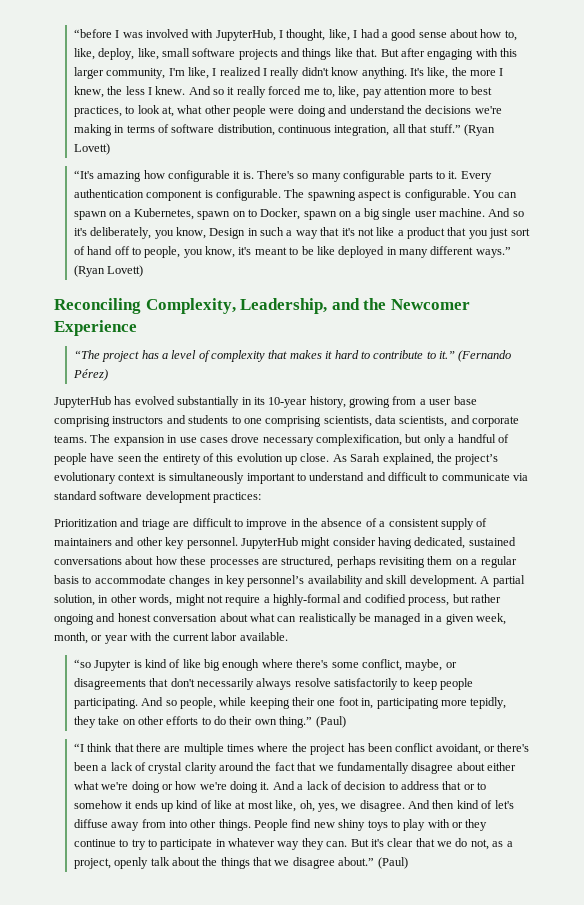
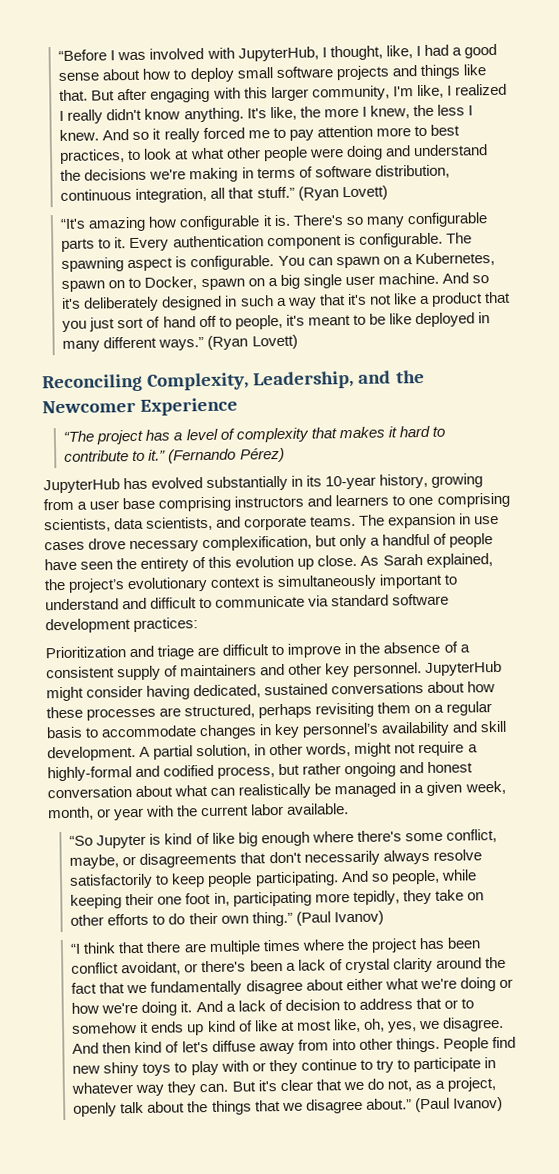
[73,29,112,38] “before -> [58,49,108,61] “Before
[504,30,517,41] [73,48,159,60] to, like, deploy, like, -> [173,67,235,83] to deploy
[322,86,360,98] to, like, -> [272,127,286,139] to
[161,106,174,117] at, -> [174,149,190,160] at
[90,227,246,239] deliberately, you know, Design -> [83,295,223,312] deliberately designed
[183,246,236,258] you know, -> (283, 322) none
[188,415,229,424] students -> [335,494,390,507] learners
[73,659,91,668] “so -> [69,835,94,846] “So
[315,716,346,728] (Paul) -> [295,910,384,926] (Paul Ivanov)
[377,857,408,869] (Paul) -> [414,1096,503,1113] (Paul Ivanov)

